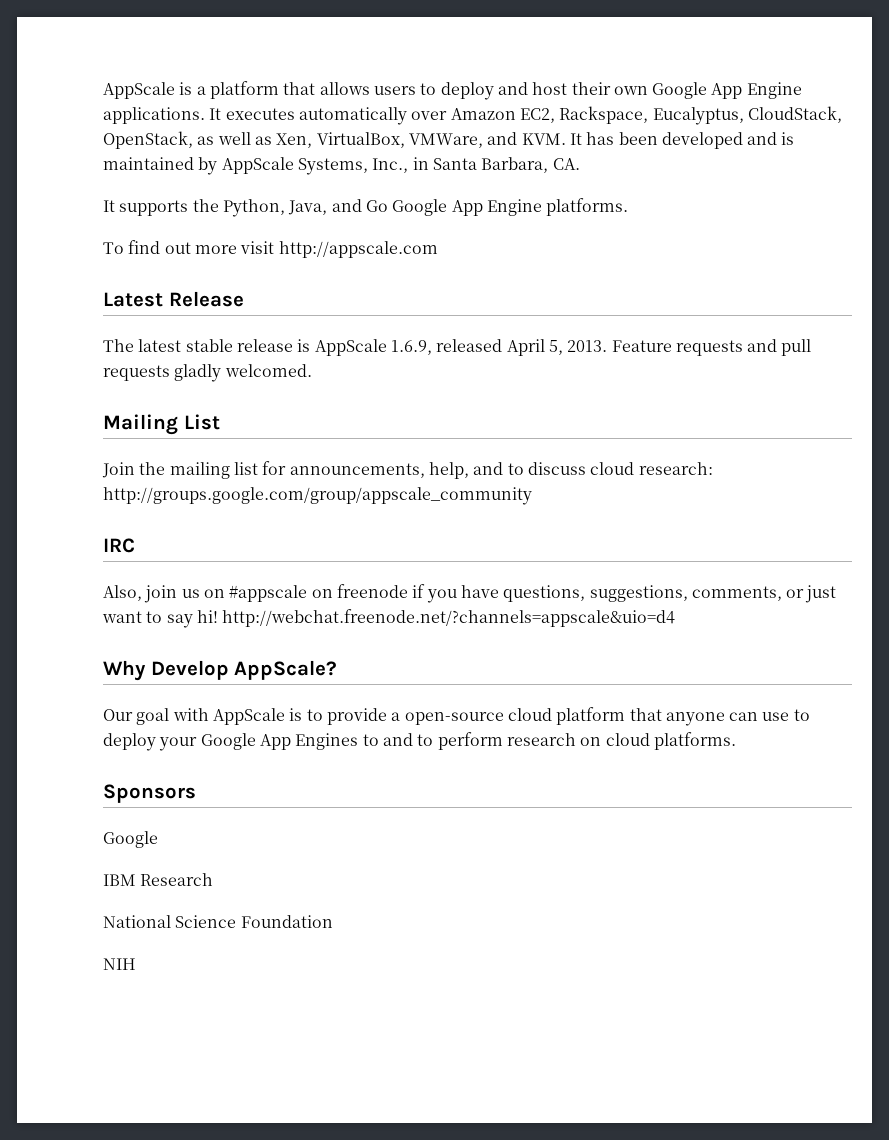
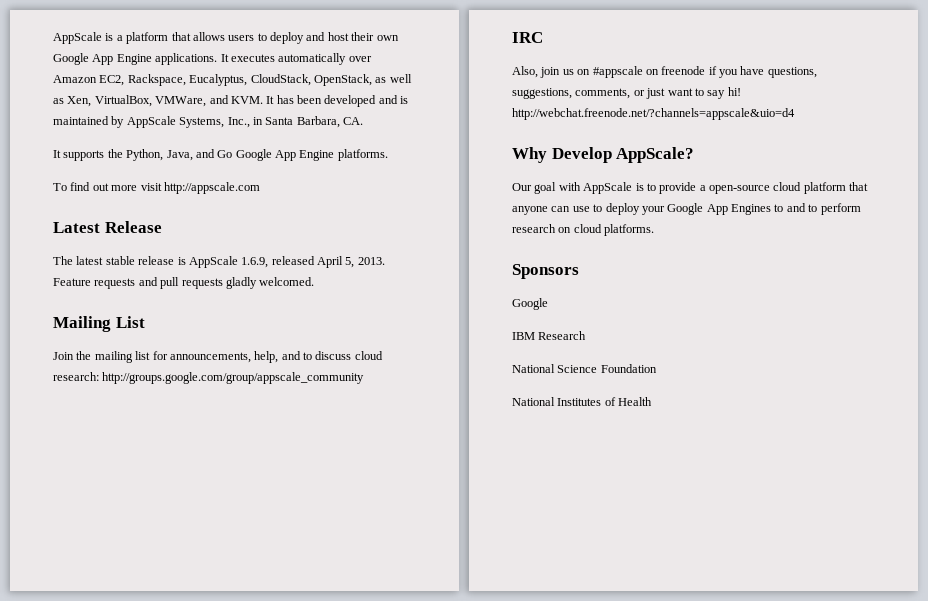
[103,958,136,970] NIH -> [512,397,653,406] National Institutes of Health

